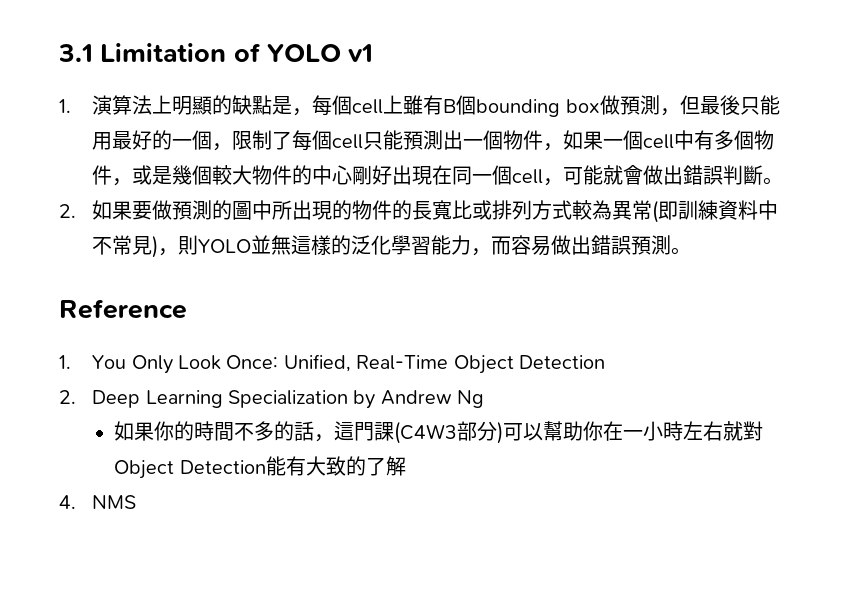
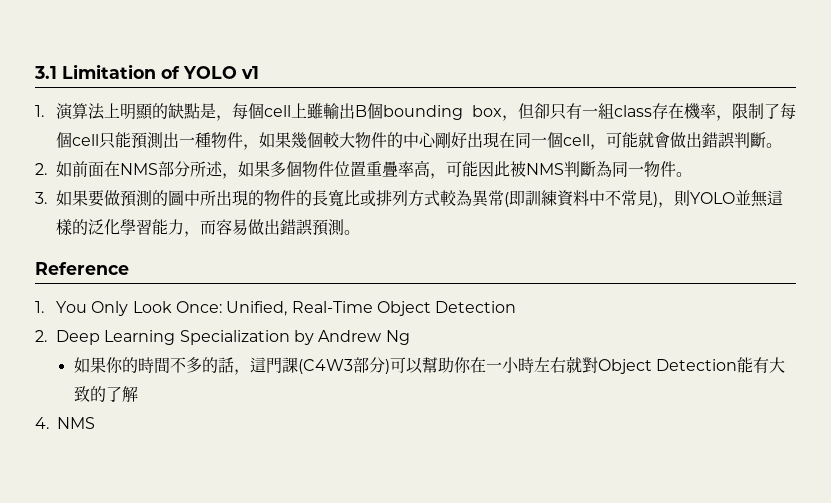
[423,95,444,115] 有 -> [323,103,356,119] 輸出
[599,95,780,116] [92,130,213,150] 做預測，但最後只能用最好的一個 -> [501,103,716,121] ，但卻只有一組class存在機率
[483,130,504,150] 個 -> [195,132,212,148] 種
[603,130,775,150] [92,165,173,186] 一個cell中有多個物件，或是 -> (292, 140) none
(113, 210) none -> [72,160,693,179] [35,190,73,206] 前面在NMS部分所述，如果多個物件位置重疊率高，可能因此被NMS判斷為同一物件。 // 3.如

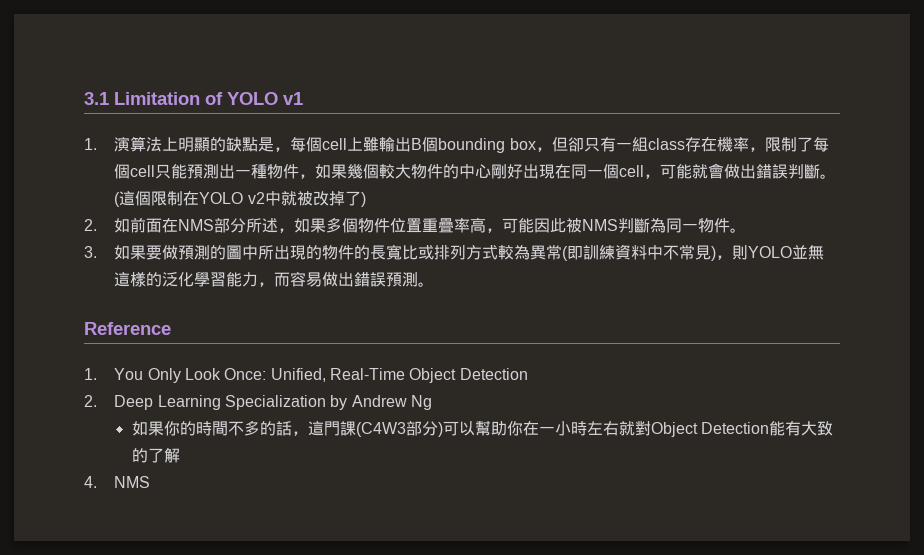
(783, 145) none -> [114,190,366,207] (這個限制在YOLO v2中就被改掉了)

